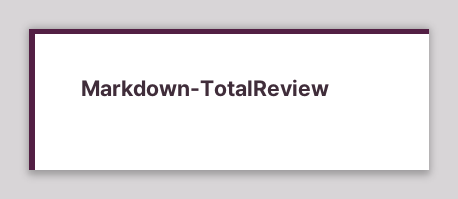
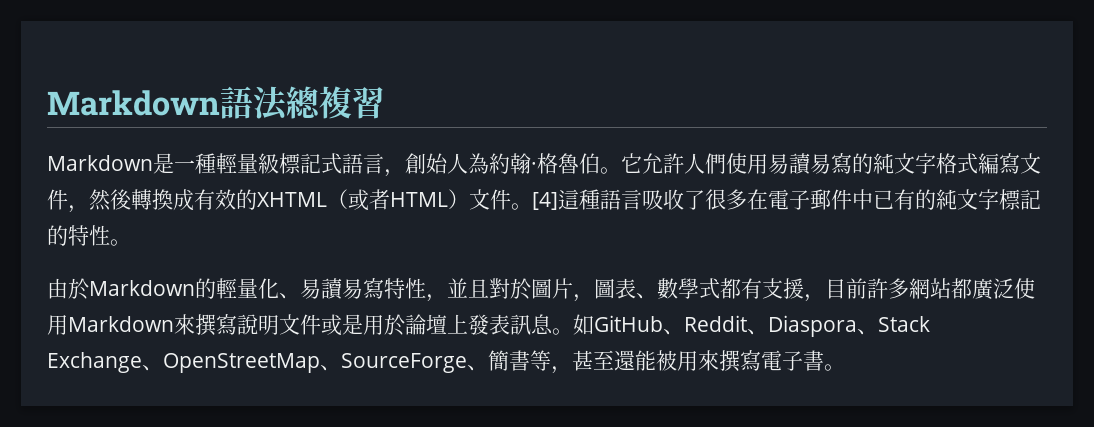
[81,79,329,97] Markdown-TotalReview -> [47,86,385,121] [47,153,1041,177] [47,189,1041,213] [47,225,131,246] [47,278,1035,302] [47,314,930,337] [47,350,845,374] Markdown語法總複習 // Markdown是一種輕量級標記式語言，創始人為約翰·格魯伯。它允許人們使用易讀易寫的純文字格式編寫文件，然後轉換成有效的XHTML（或者HTML）文件。[4]這種語言吸收了很多在電子郵件中已有的純文字標記的特性。 // 由於Markdown的輕量化、易讀易寫特性，並且對於圖片，圖表、數學式都有支援，目前許多網站都廣泛使用Markdown來撰寫說明文件或是用於論壇上發表訊息。如GitHub、Reddit、Diaspora、Stack Exchange、OpenStreetMap、SourceForge、簡書等，甚至還能被用來撰寫電子書。

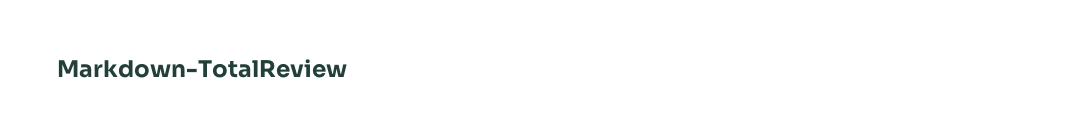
[47,86,385,121] [47,153,1041,177] [47,189,1041,213] [47,225,131,246] [47,278,1035,302] [47,314,930,337] [47,350,845,374] Markdown語法總複習 // Markdown是一種輕量級標記式語言，創始人為約翰·格魯伯。它允許人們使用易讀易寫的純文字格式編寫文件，然後轉換成有效的XHTML（或者HTML）文件。[4]這種語言吸收了很多在電子郵件中已有的純文字標記的特性。 // 由於Markdown的輕量化、易讀易寫特性，並且對於圖片，圖表、數學式都有支援，目前許多網站都廣泛使用Markdown來撰寫說明文件或是用於論壇上發表訊息。如GitHub、Reddit、Diaspora、Stack Exchange、OpenStreetMap、SourceForge、簡書等，甚至還能被用來撰寫電子書。 -> [57,59,347,78] Markdown-TotalReview

